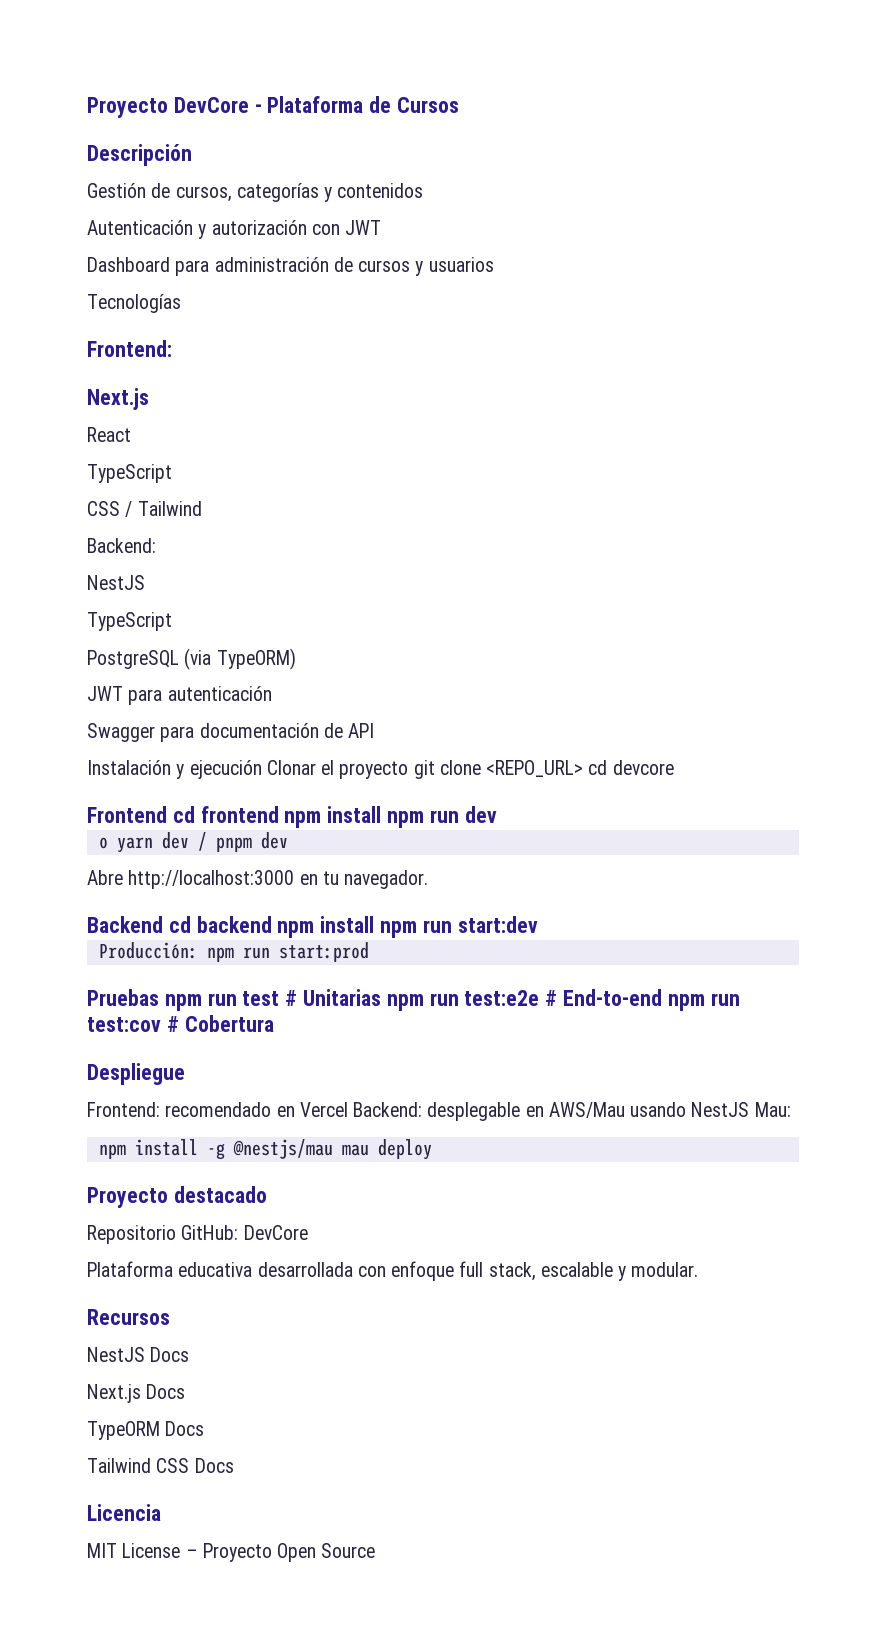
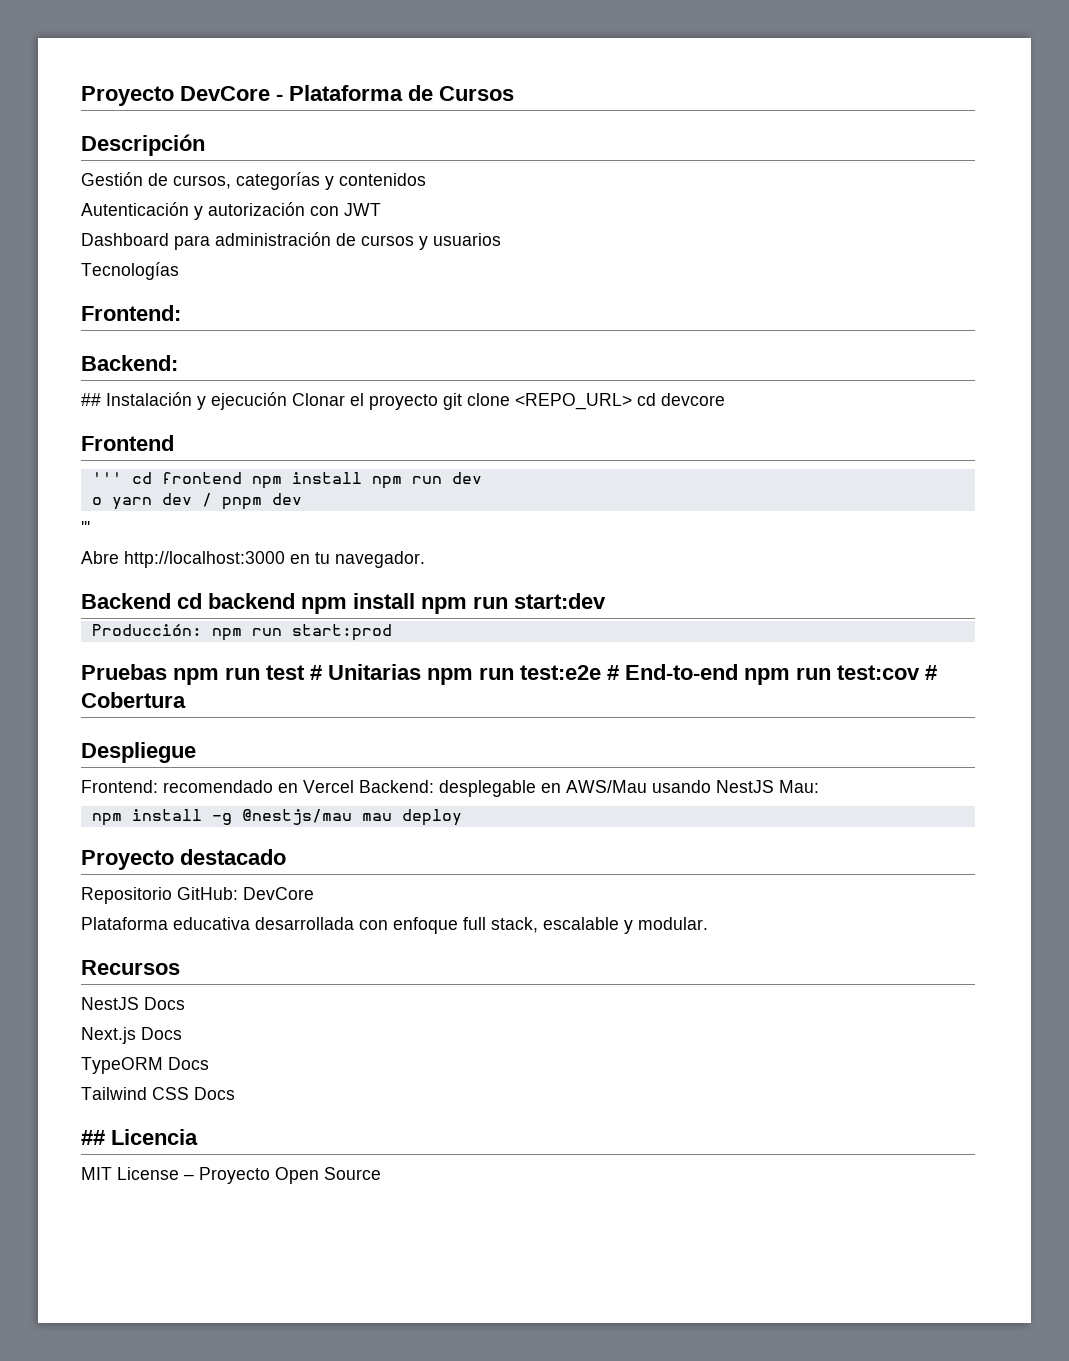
[87,388,149,410] [87,427,131,442] [87,464,172,483] [87,501,202,517] [87,538,156,553] [87,575,145,590] [87,612,172,631] [87,648,296,670] [87,686,272,705] [87,723,375,742] Next.js // React // TypeScript // CSS / Tailwind // Backend: // NestJS // TypeScript // PostgreSQL (via TypeORM) // JWT para autenticación // Swagger para documentación de API // -> [81,355,178,371] [81,393,101,406] Backend: // ##
(167, 814) none -> [91,472,122,484] // '''
(288, 840) none -> [81,521,90,534] // '''
(234, 1465) none -> [81,1130,105,1145] ##

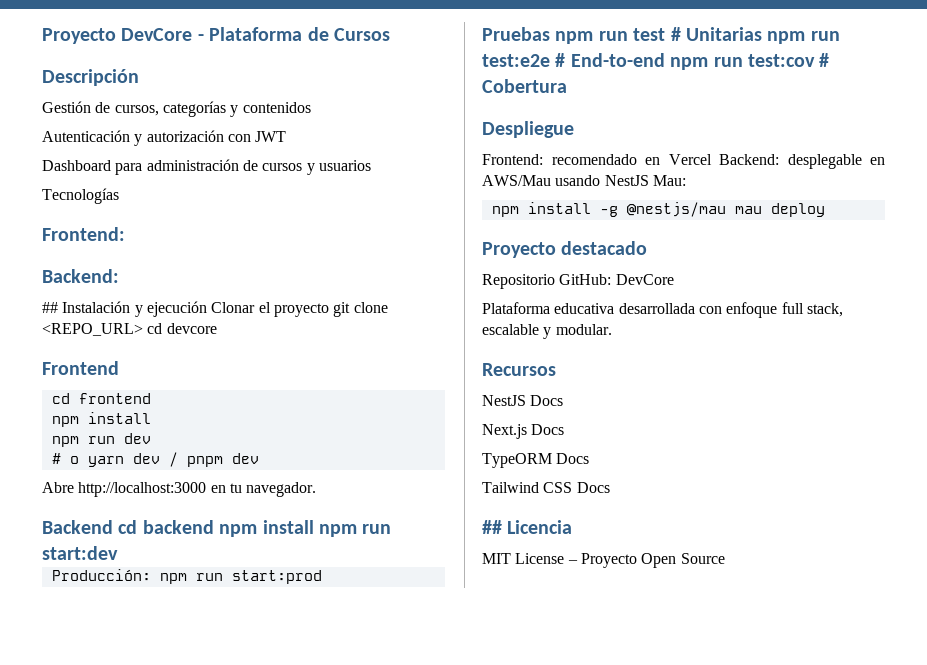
[91,472,122,484] ''' -> (119, 368) none
[251,472,362,489] npm install -> [51,412,151,427] // npm install //
(482, 478) none -> [51,453,61,464] #
[81,521,90,534] // ''' -> (259, 458) none

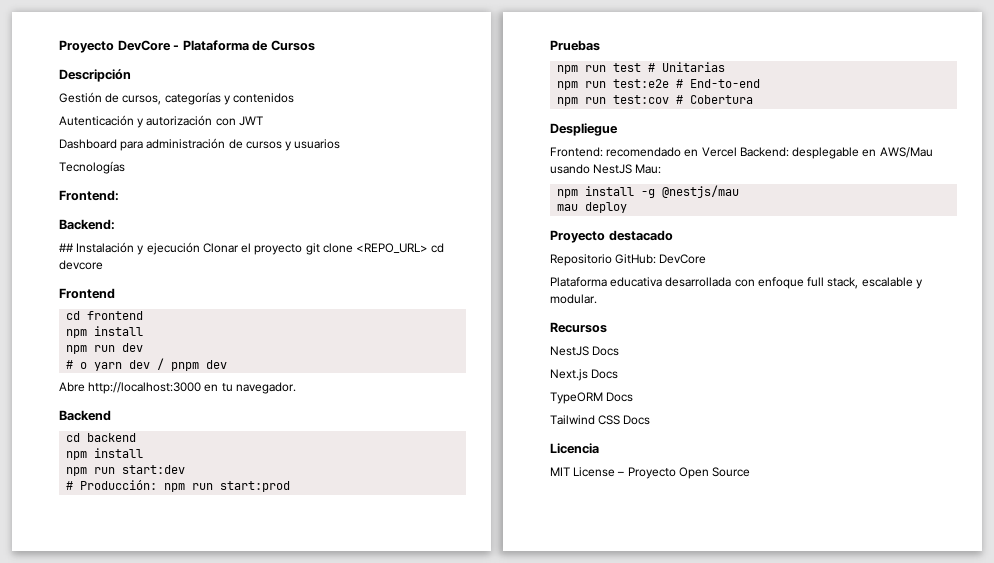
(113, 527) none -> (111, 415) //
[219,520,314,537] npm install -> [66,448,144,460] // npm install //
(118, 553) none -> [66,481,74,490] #
(550, 34) none -> (600, 45) //
(762, 34) none -> (726, 67) //
(665, 60) none -> (761, 83) //
(726, 209) none -> (740, 191) //
[482,520,502,534] ## -> (651, 420) none

